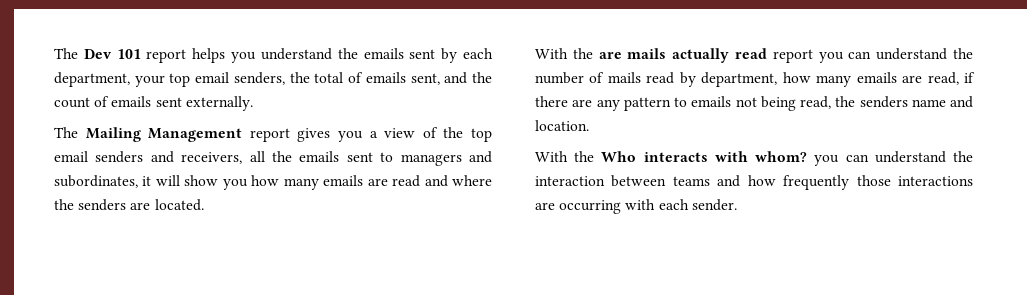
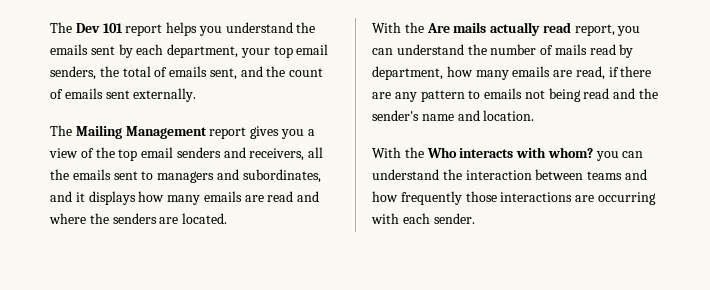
[142,175,248,190] it will show you -> [50,191,136,205] and it displays
[598,52,622,59] are -> [426,23,450,33] Are
[772,49,813,63] report -> [574,24,615,36] report,
[800,96,908,109] read, the senders -> [583,88,659,99] [372,110,419,121] read and the sender's

